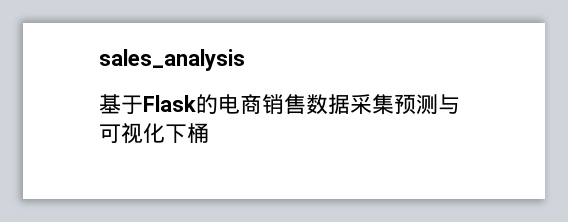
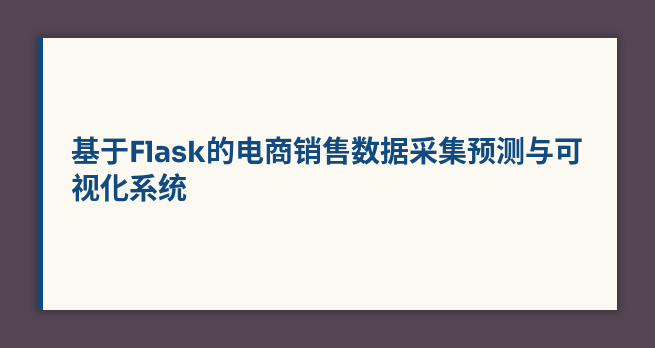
[99,49,245,71] sales_analysis // -> (71, 150) none
[165,123,209,144] 下桶 -> [129,173,187,202] 系统

